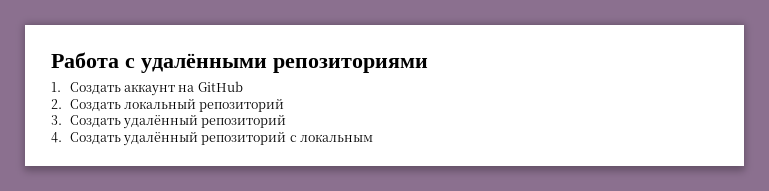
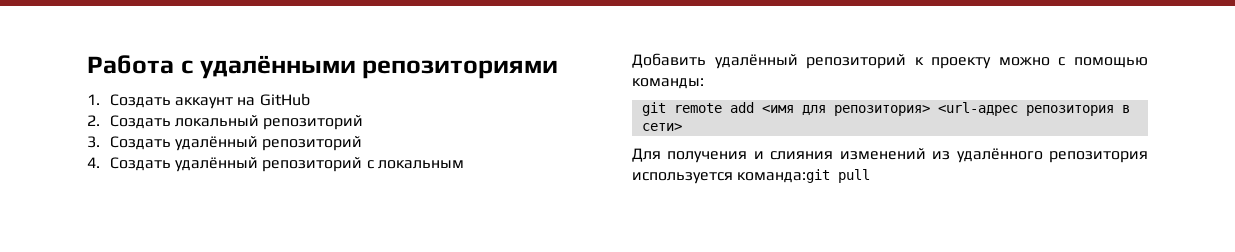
(374, 138) none -> [632,53,1148,69] [632,78,704,89] [641,102,1130,116] [641,123,682,131] [632,148,1148,163] [632,169,871,184] // Добавить удалённый репозиторий к проекту можно с помощью команды: // git remote add <имя для репозитория> <url-адрес репозитория в сети> // Для получения и слияния изменений из удалённого репозитория используется команда:git pull

